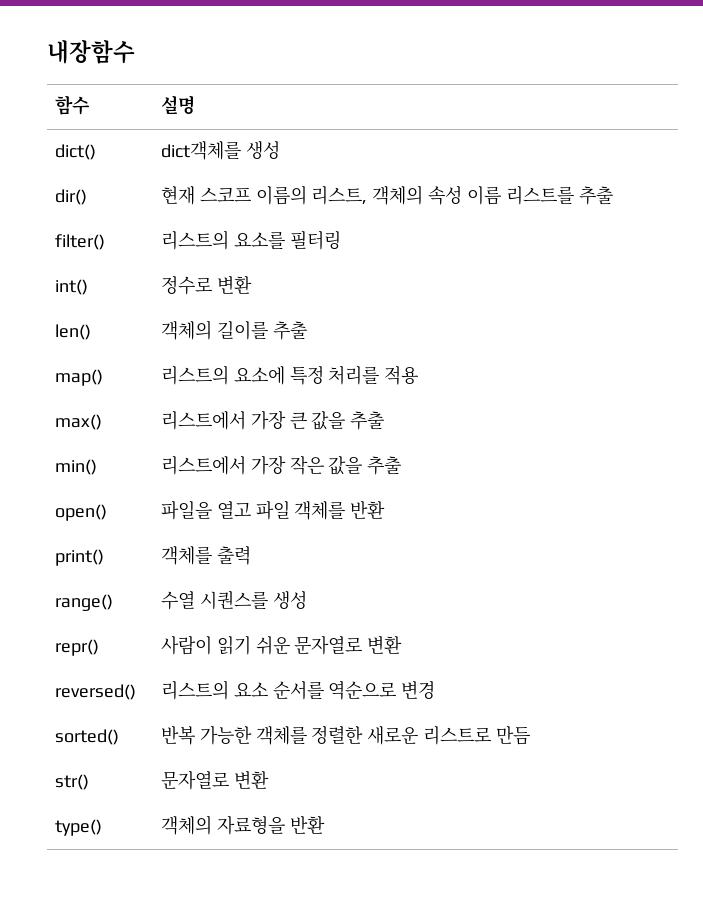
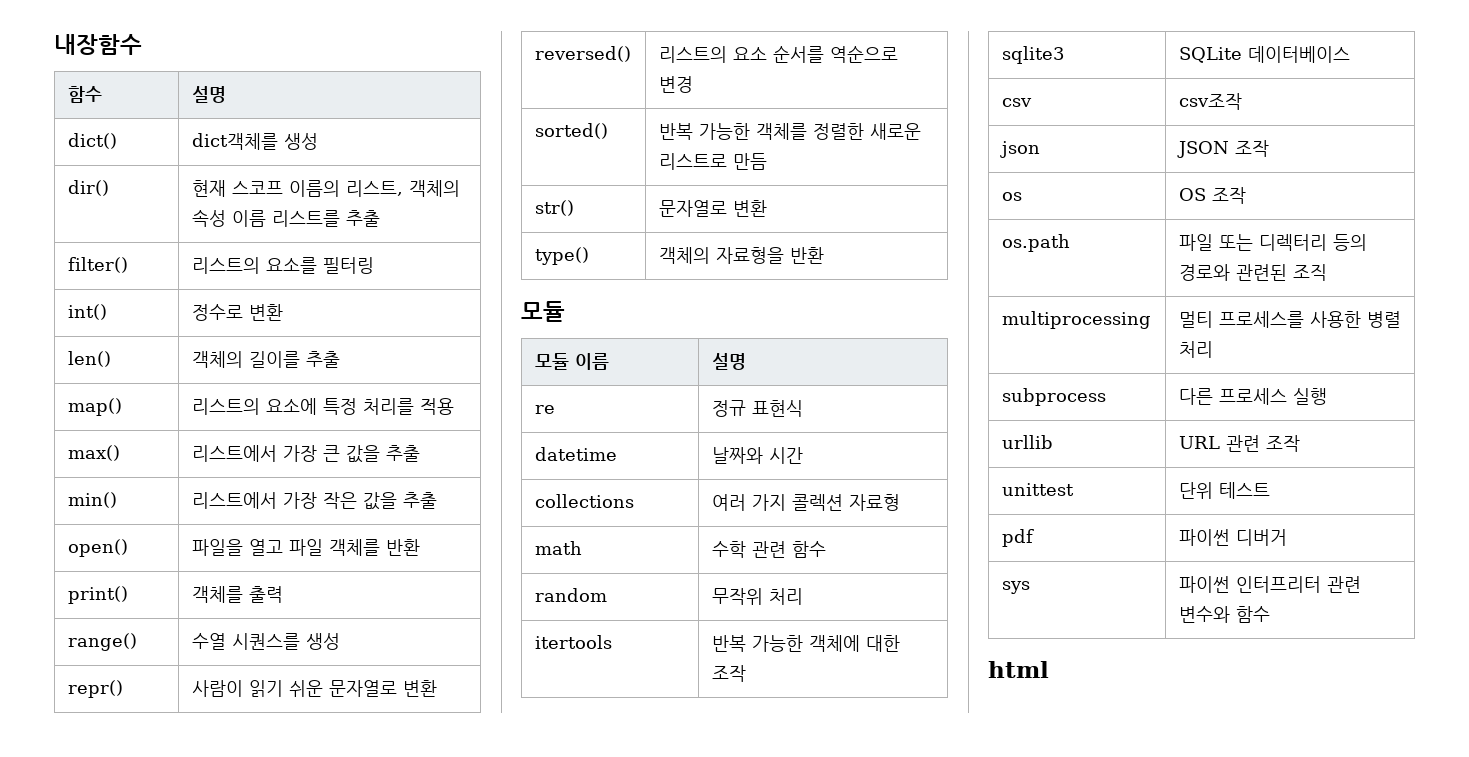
(325, 825) none -> [521,301,565,322] [534,353,609,370] [711,353,746,370] [534,405,555,414] [711,400,803,417] [534,447,617,461] [711,447,803,464] [534,494,634,508] [711,494,900,511] [534,541,582,555] [711,541,826,558] [534,588,607,602] [711,588,803,605] [534,635,612,649] [711,635,900,652] [711,665,746,682] [1001,46,1064,64] [1178,46,1350,63] [1001,98,1032,107] [1178,93,1242,110] [999,141,1040,158] [1176,140,1269,158] [1001,192,1022,201] [1178,187,1246,204] [1001,234,1070,252] [1178,234,1367,251] [1178,264,1327,281] [1001,311,1151,329] [1178,311,1401,328] [1178,341,1213,358] [1001,388,1106,406] [1178,388,1327,405] [1001,435,1053,449] [1178,435,1300,452] [1001,483,1074,496] [1178,482,1270,499] [1001,529,1034,547] [1178,529,1287,546] [1001,581,1030,594] [1178,576,1361,593] [1178,606,1270,623] [988,661,1049,678] // 모듈 // 모듈 이름 | 설명 // re | 정규 표현식 // datetime | 날짜와 시간 // collections | 여러 가지 콜렉션 자료형 // math | 수학 관련 함수 // random | 무작위 처리 // itertools | 반복 가능한 객체에 대한 조작 // sqlite3 | SQLite 데이터베이스 // csv | csv조작 // json | JSON 조작 // os | OS 조작 // os.path | 파일 또는 디렉터리 등의 경로와 관련된 조직 // multiprocessing | 멀티 프로세스를 사용한 병렬 처리 // subprocess | 다른 프로세스 실행 // urllib | URL 관련 조작 // unittest | 단위 테스트 // pdf | 파이썬 디버거 // sys | 파이썬 인터프리터 관련 변수와 함수 // html

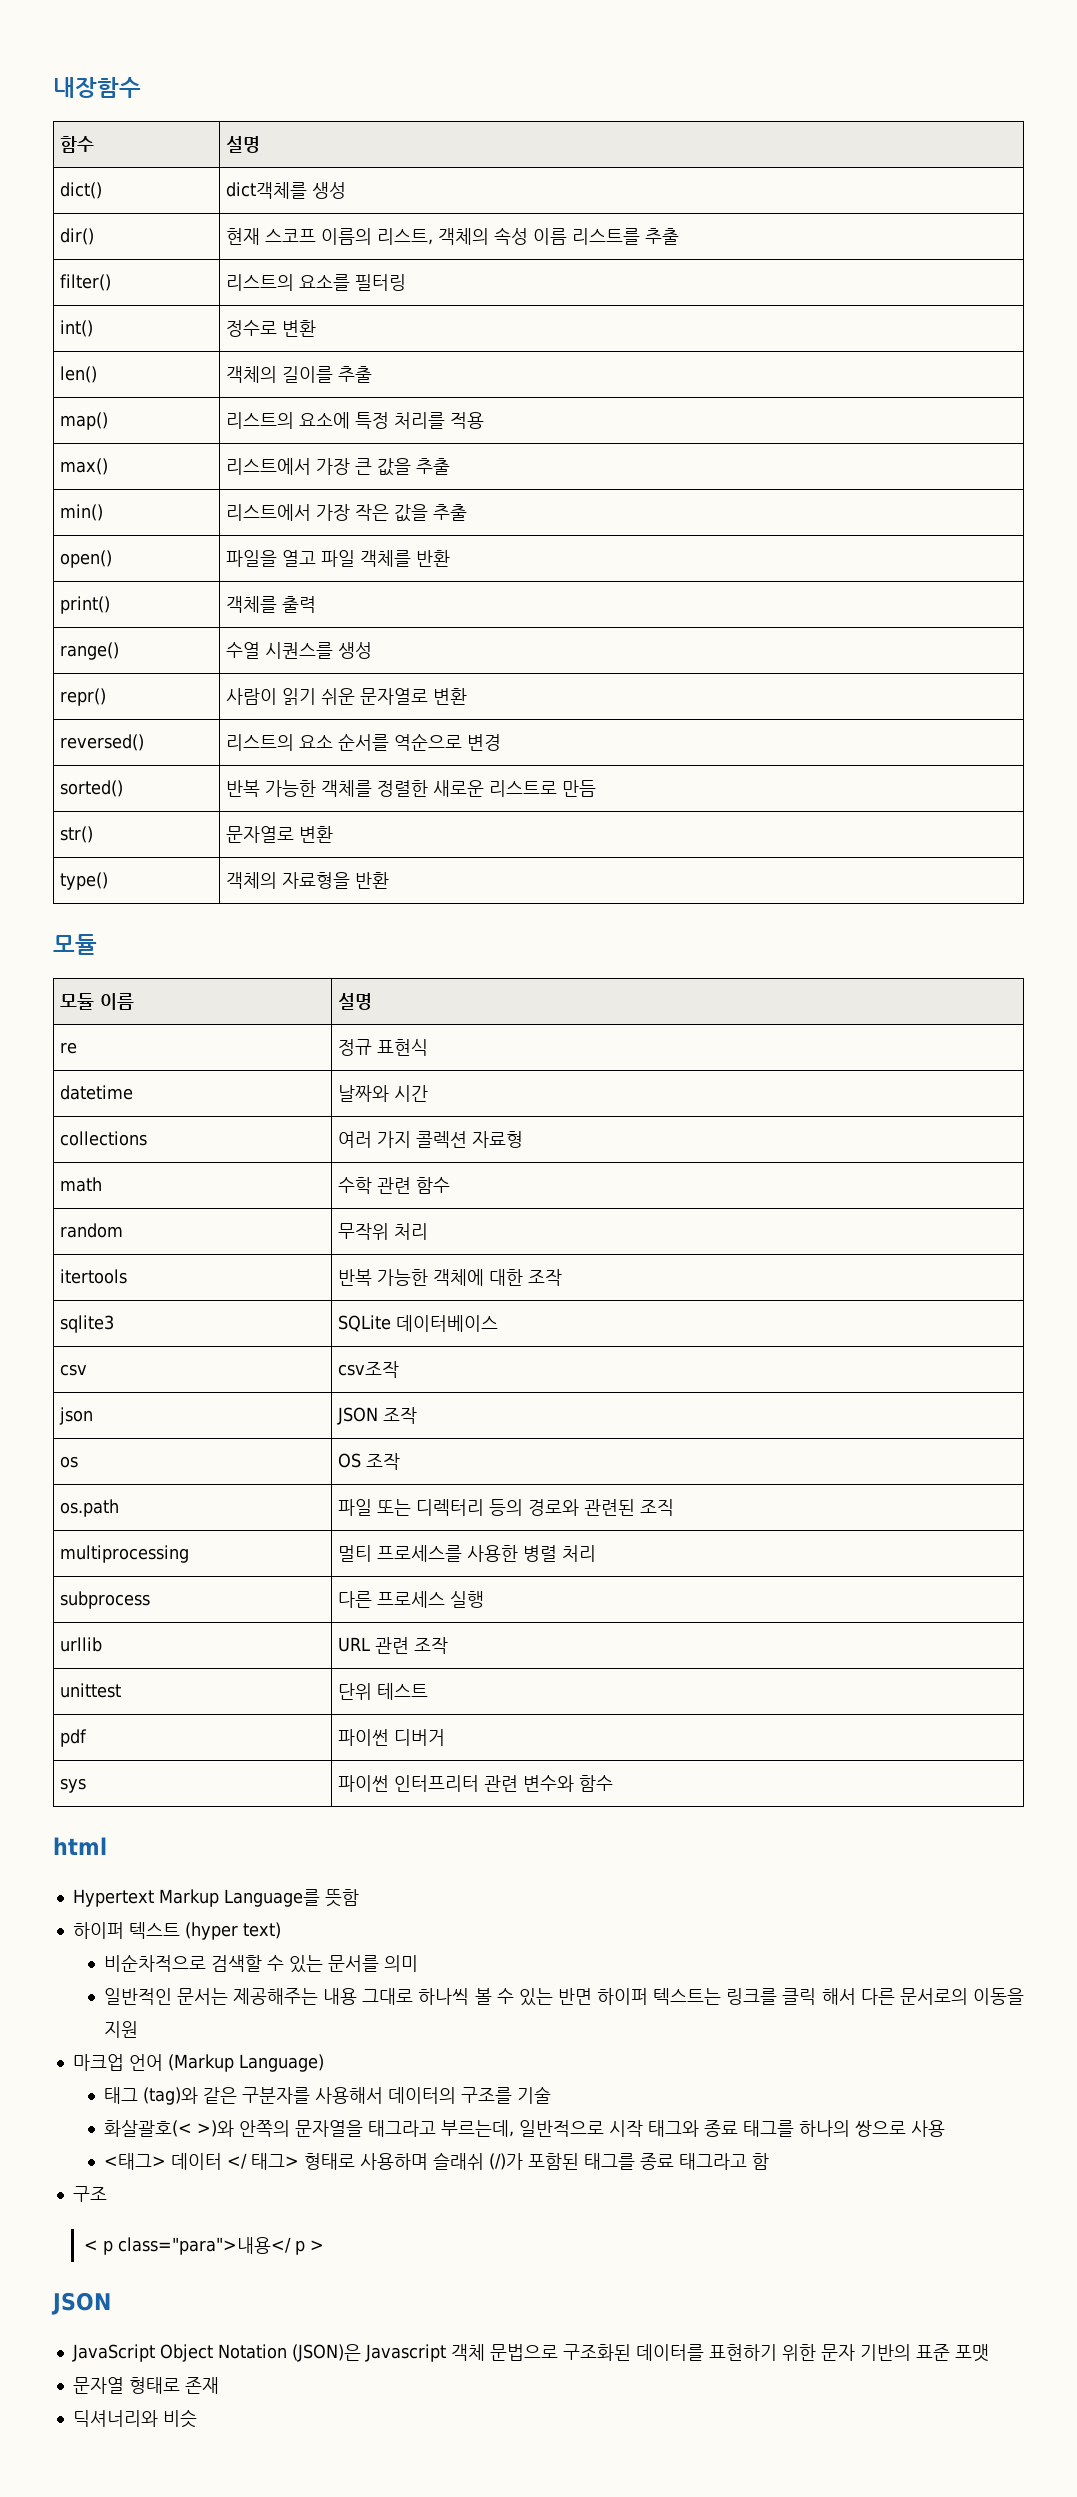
(1049, 669) none -> [72,1889,359,1907] [72,1922,281,1940] [103,1954,418,1973] [103,1988,1025,2006] [103,2021,138,2038] [72,2054,324,2072] [103,2086,551,2105] [103,2120,945,2137] [103,2152,769,2170] [72,2186,107,2202] [83,2237,324,2255] [51,2292,111,2315] [71,2344,989,2362] [72,2377,219,2394] [72,2409,197,2428] // Hypertext Markup Language를 뜻함 // 하이퍼 텍스트 (hyper text) // 비순차적으로 검색할 수 있는 문서를 의미 // 일반적인 문서는 제공해주는 내용 그대로 하나씩 볼 수 있는 반면 하이퍼 텍스트는 링크를 클릭 해서 다른 문서로의 이동을 지원 // 마크업 언어 (Markup Language) // 태그 (tag)와 같은 구분자를 사용해서 데이터의 구조를 기술 // 화살괄호(< >)와 안쪽의 문자열을 태그라고 부르는데, 일반적으로 시작 태그와 종료 태그를 하나의 쌍으로 사용 // <태그> 데이터 </ 태그> 형태로 사용하며 슬래쉬 (/)가 포함된 태그를 종료 태그라고 함 // 구조 // < p class="para">내용</ p > // JSON // JavaScript Object Notation (JSON)은 Javascript 객체 문법으로 구조화된 데이터를 표현하기 위한 문자 기반의 표준 포맷 // 문자열 형태로 존재 // 딕셔너리와 비슷

